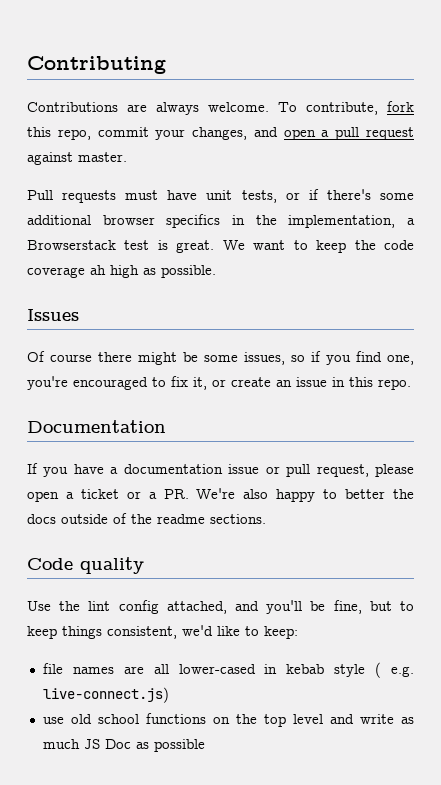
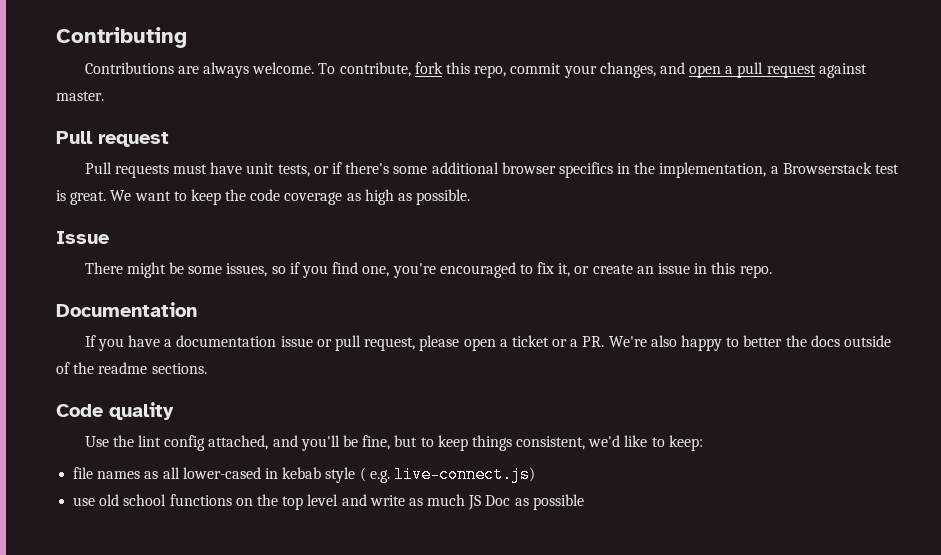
(127, 157) none -> [56,131,169,147] // Pull request
[90,265,106,275] ah -> [346,193,361,201] as
[27,309,79,321] [27,351,132,362] Issues // Of course there -> [56,231,109,244] [84,262,123,274] Issue // There
[123,666,144,674] are -> [144,471,159,479] as

